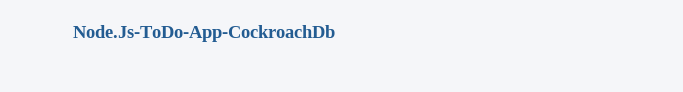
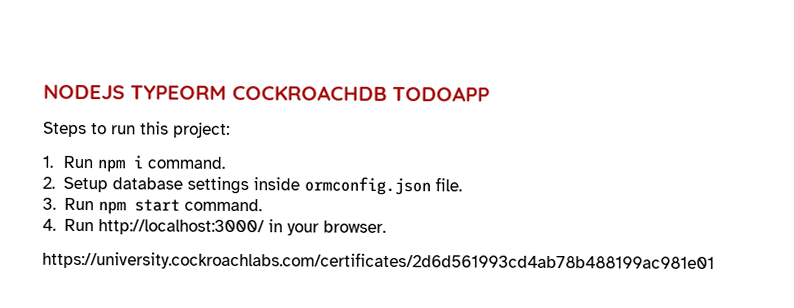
[73,25,335,42] Node.Js-ToDo-App-CockroachDb -> [43,84,490,102] [43,121,230,138] [42,155,225,173] [42,176,462,196] [42,197,262,215] [42,218,386,236] [42,250,715,272] NODEJS TYPEORM COCKROACHDB TODOAPP // Steps to run this project: // 1. Run npm i command. // 2. Setup database settings inside ormconfig.json file. // 3. Run npm start command. // 4. Run http://localhost:3000/ in your browser. // https://university.cockroachlabs.com/certificates/2d6d561993cd4ab78b488199ac981e01

